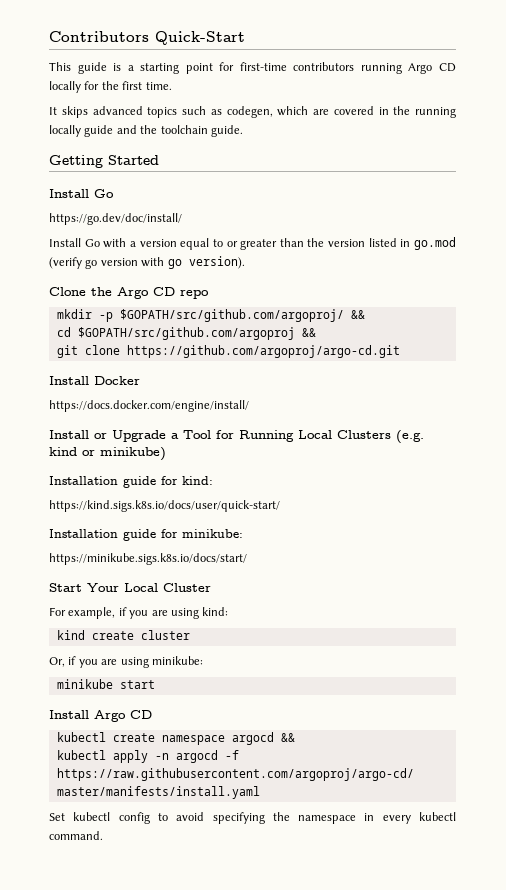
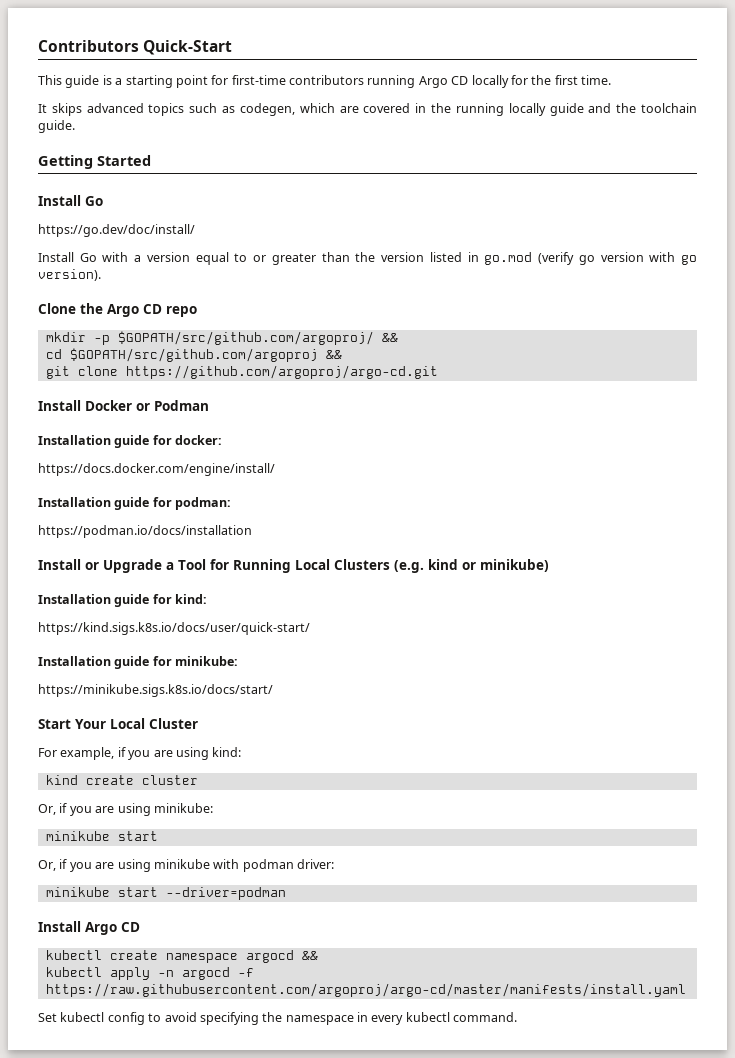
[49,400,249,412] // https://docs.docker.com/engine/install/ -> [136,400,209,411] [38,435,223,448] [38,463,275,476] [38,497,232,510] [38,525,252,538] or Podman // Installation guide for docker: // https://docs.docker.com/engine/install/ // Installation guide for podman: // https://podman.io/docs/installation
(155, 684) none -> [38,859,334,872] [45,887,286,900] // Or, if you are using minikube with podman driver: // minikube start --driver=podman

